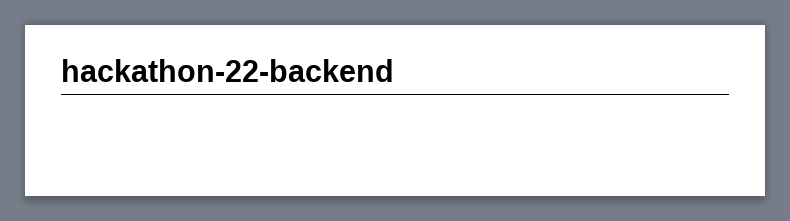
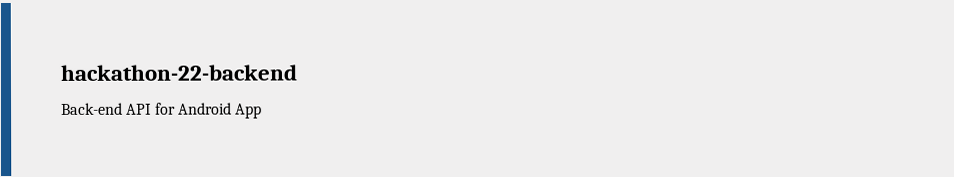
(394, 70) none -> [61,102,263,119] // Back-end API for Android App

